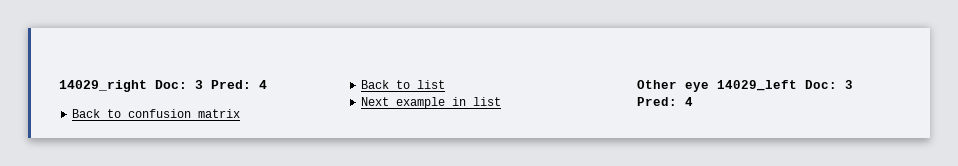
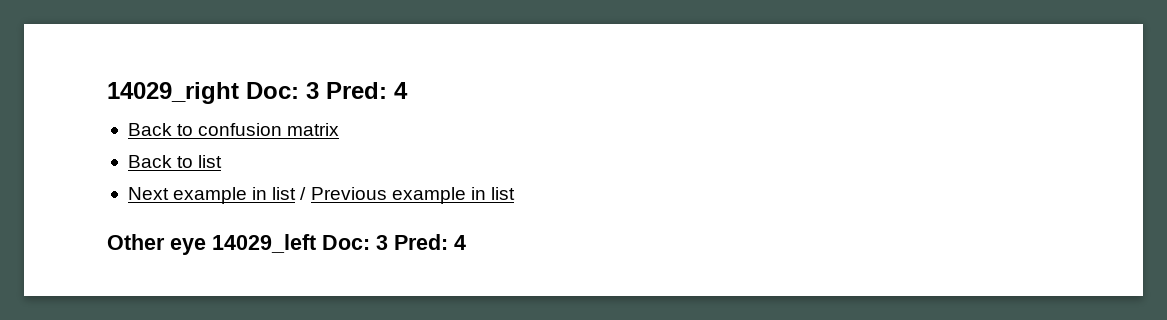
(502, 101) none -> [300,187,515,204] / Previous example in list

